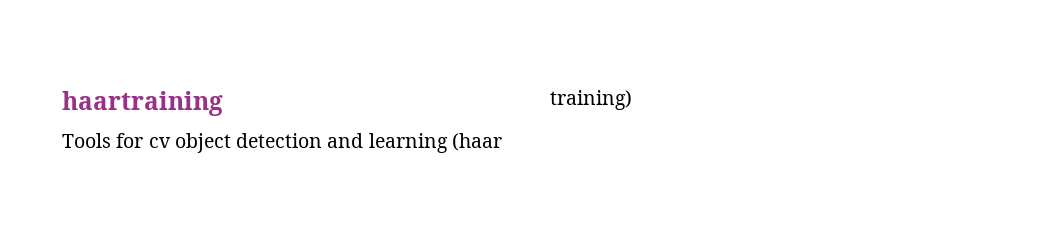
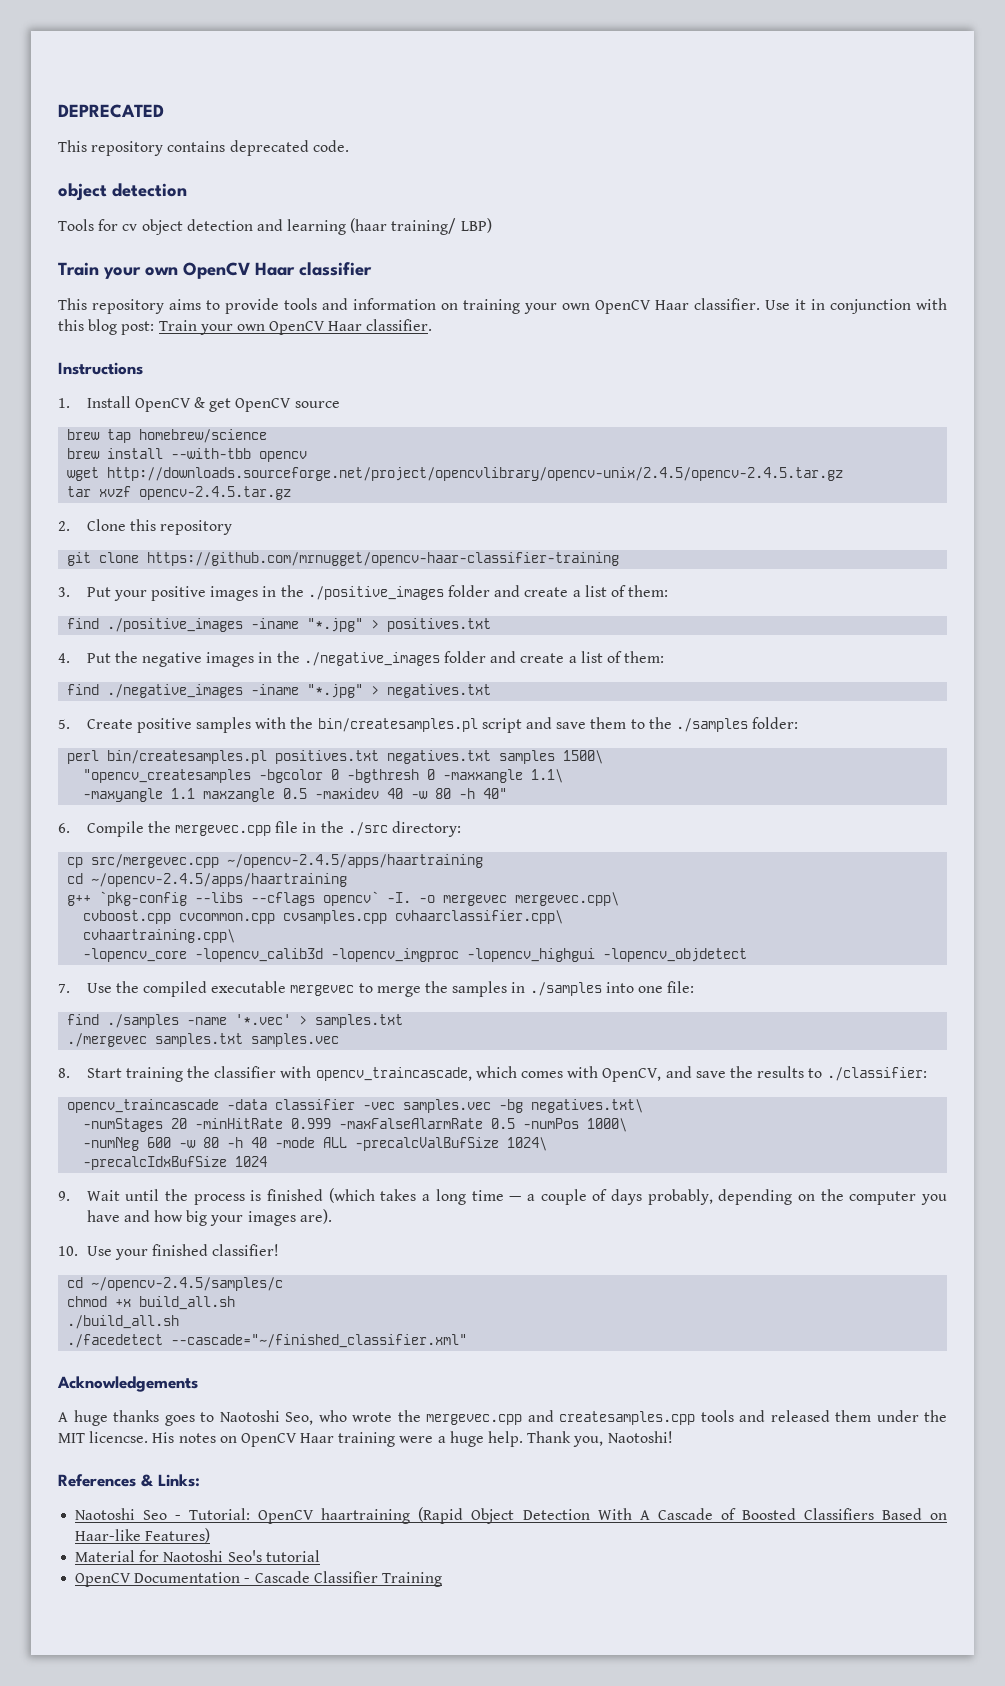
[62,91,223,116] haartraining -> [58,104,164,118] [58,140,349,156] [58,183,187,201] DEPRECATED // This repository contains deprecated code. // object detection
[550,90,632,110] training) -> [391,218,492,235] [58,262,372,279] [58,298,947,314] [58,319,433,335] [58,362,143,375] [58,396,340,412] [67,429,268,443] [67,448,308,462] [67,467,844,481] [67,486,292,500] [58,519,233,535] [67,552,620,566] [58,585,669,601] [67,618,492,632] [58,651,665,667] [67,684,492,698] [58,717,799,733] [67,750,604,764] [83,769,564,783] [83,788,508,802] [58,821,462,837] [67,854,484,868] [67,873,348,887] [67,891,620,906] [83,910,564,924] [83,929,236,943] [83,948,748,962] [58,981,695,997] [67,1014,404,1028] [67,1033,340,1047] [58,1066,927,1082] [67,1099,644,1113] [83,1118,628,1132] [83,1137,548,1151] [83,1156,268,1170] [58,1188,947,1205] [86,1209,332,1226] [58,1244,280,1260] [67,1277,284,1291] [67,1296,236,1310] [67,1315,180,1329] [67,1334,468,1348] [57,1376,198,1392] [58,1410,947,1426] [58,1431,673,1447] [58,1474,200,1487] [75,1507,948,1524] [75,1528,211,1543] [75,1550,320,1562] [75,1571,442,1587] training/ LBP) // Train your own OpenCV Haar classifier // This repository aims to provide tools and information on training your own OpenCV Haar classifier. Use it in conjunction with this blog post: Train your own OpenCV Haar classifier. // Instructions // 1. Install OpenCV & get OpenCV source // brew tap homebrew/science // brew install --with-tbb opencv // wget http://downloads.sourceforge.net/project/opencvlibrary/opencv-unix/2.4.5/opencv-2.4.5.tar.gz // tar xvzf opencv-2.4.5.tar.gz // 2. Clone this repository // git clone https://github.com/mrnugget/opencv-haar-classifier-training // 3. Put your positive images in the ./positive_images folder and create a list of them: // find ./positive_images -iname "*.jpg" > positives.txt // 4. Put the negative images in the ./negative_images folder and create a list of them: // find ./negative_images -iname "*.jpg" > negatives.txt // 5. Create positive samples with the bin/createsamples.pl script and save them to the ./samples folder: // perl bin/createsamples.pl positives.txt negatives.txt samples 1500\ // "opencv_createsamples -bgcolor 0 -bgthresh 0 -maxxangle 1.1\ // -maxyangle 1.1 maxzangle 0.5 -maxidev 40 -w 80 -h 40" // 6. Compile the mergevec.cpp file in the ./src directory: // cp src/mergevec.cpp ~/opencv-2.4.5/apps/haartraining // cd ~/opencv-2.4.5/apps/haartraining // g++ `pkg-config --libs --cflags opencv` -I. -o mergevec mergevec.cpp\ // cvboost.cpp cvcommon.cpp cvsamples.cpp cvhaarclassifier.cpp\ // cvhaartraining.cpp\ // -lopencv_core -lopencv_calib3d -lopencv_imgproc -lopencv_highgui -lopencv_objdetect // 7. Use the compiled executable mergevec to merge the samples in ./samples into one file: // find ./samples -name '*.vec' > samples.txt // ./mergevec samples.txt samples.vec // 8. Start training the classifier with opencv_traincascade, which comes with OpenCV, and save the results to ./classifier: // opencv_traincascade -data classifier -vec samples.vec -bg negatives.txt\ // -numStages 20 -minHitRate 0.999 -maxFalseAlarmRate 0.5 -numPos 1000\ // -numNeg 600 -w 80 -h 40 -mode ALL -precalcValBufSize 1024\ // -precalcIdxBufSize 1024 // 9. Wait until the process is finished (which takes a long time — a couple of days probably, depending on the computer you have and how big your images are). // 10. Use your finished classifier! // cd ~/opencv-2.4.5/samples/c // chmod +x build_all.sh // ./build_all.sh // ./facedetect --cascade="~/finished_classifier.xml" // Acknowledgements // A huge thanks goes to Naotoshi Seo, who wrote the mergevec.cpp and createsamples.cpp tools and released them under the MIT licencse. His notes on OpenCV Haar training were a huge help. Thank you, Naotoshi! // References & Links: // Naotoshi Seo - Tutorial: OpenCV haartraining (Rapid Object Detection With A Cascade of Boosted Classifiers Based on Haar-like Features) // Material for Naotoshi Seo's tutorial // OpenCV Documentation - Cascade Classifier Training

